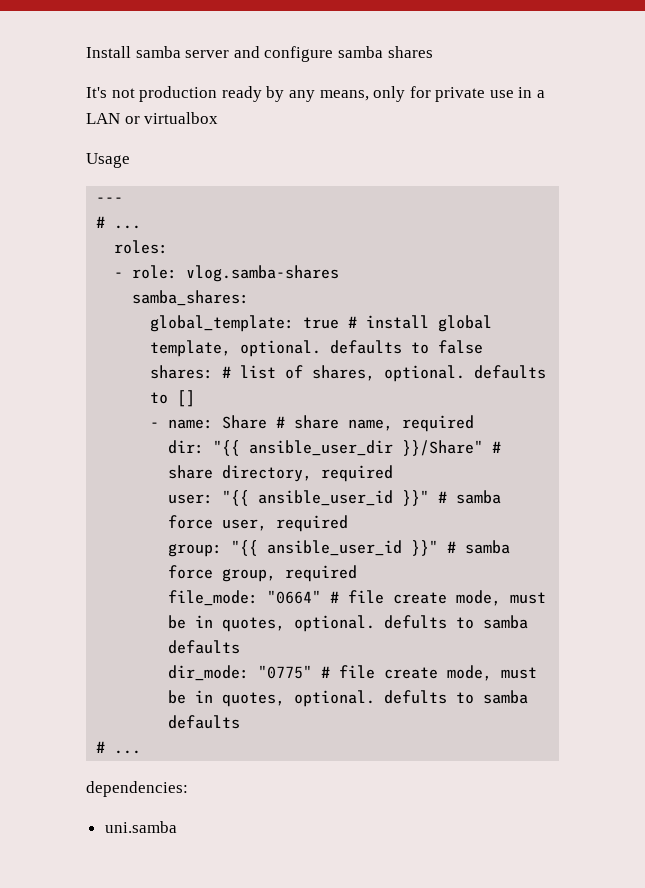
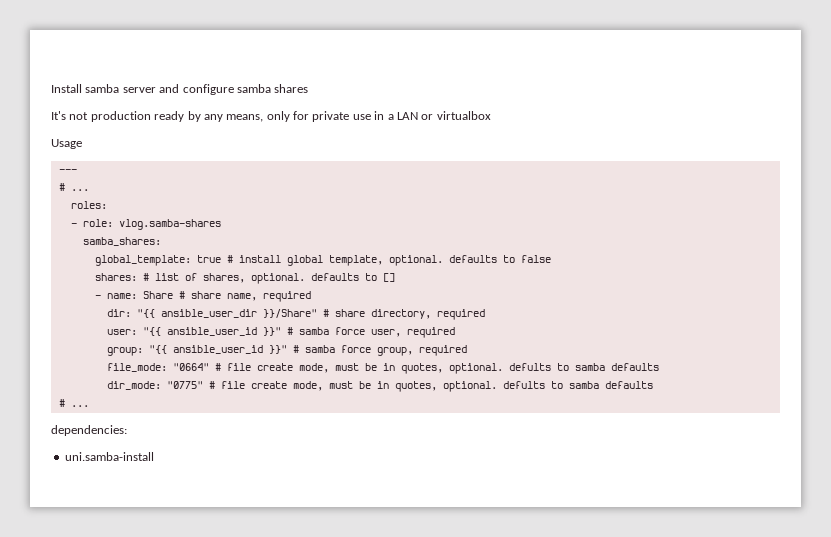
[104,821,177,833] uni.samba -> [64,452,154,461] uni.samba-install

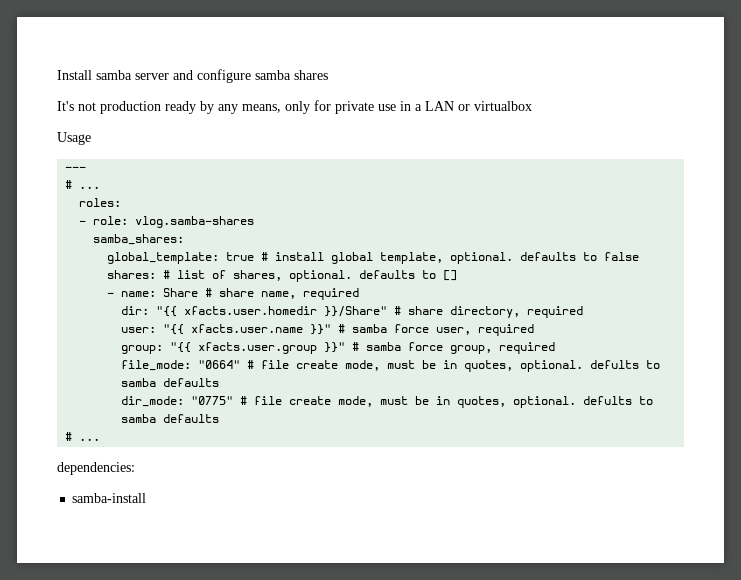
[160,309,257,318] ansible_user_dir -> [184,306,318,315] xfacts.user.homedir
[166,327,257,336] ansible_user_id -> [191,324,304,333] xfacts.user.name
[172,345,263,354] ansible_user_id -> [198,342,318,354] xfacts.user.group
[64,452,154,461] uni.samba-install -> [72,493,147,503] samba-install

